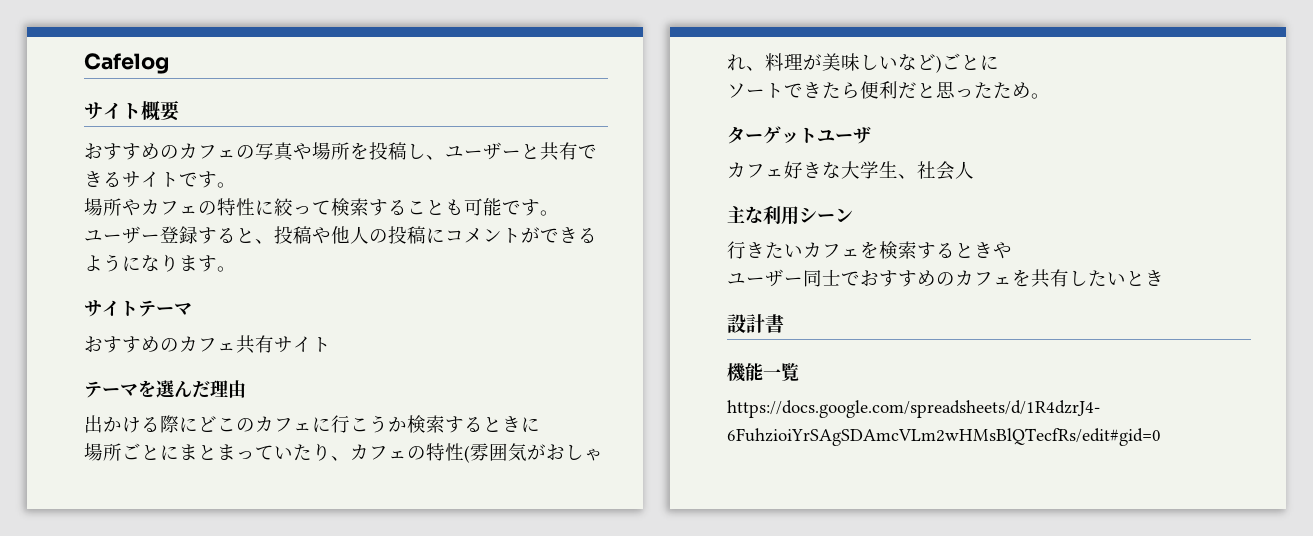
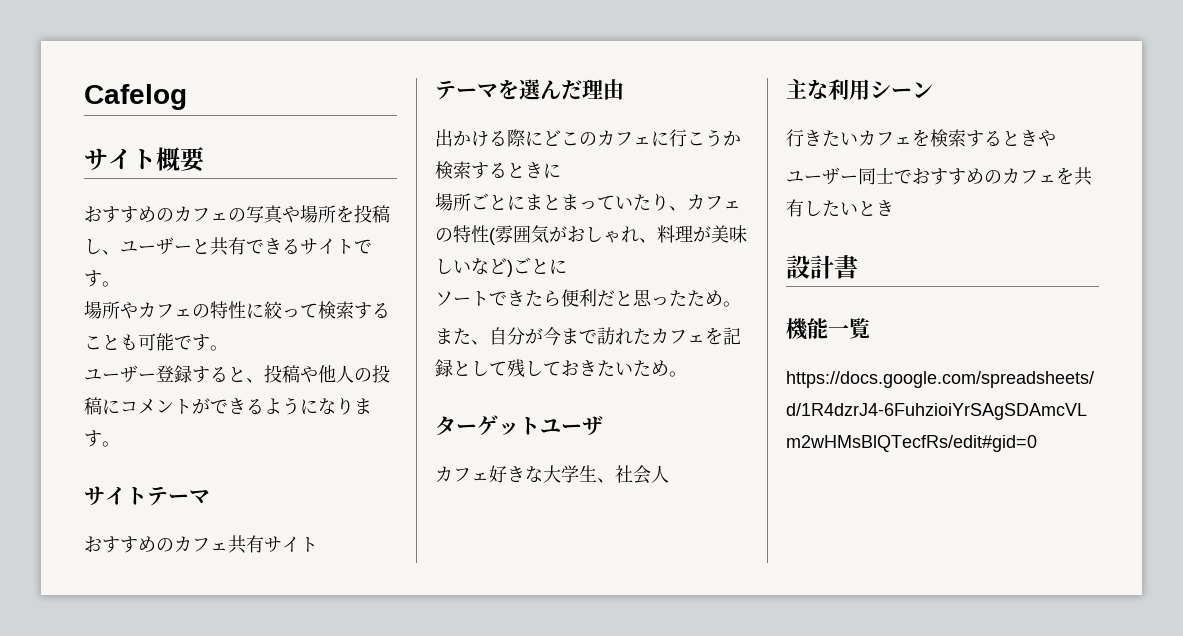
(1050, 96) none -> [435,327,741,346] [435,359,687,378] // また、自分が今まで訪れたカフェを記録として残しておきたいため。

